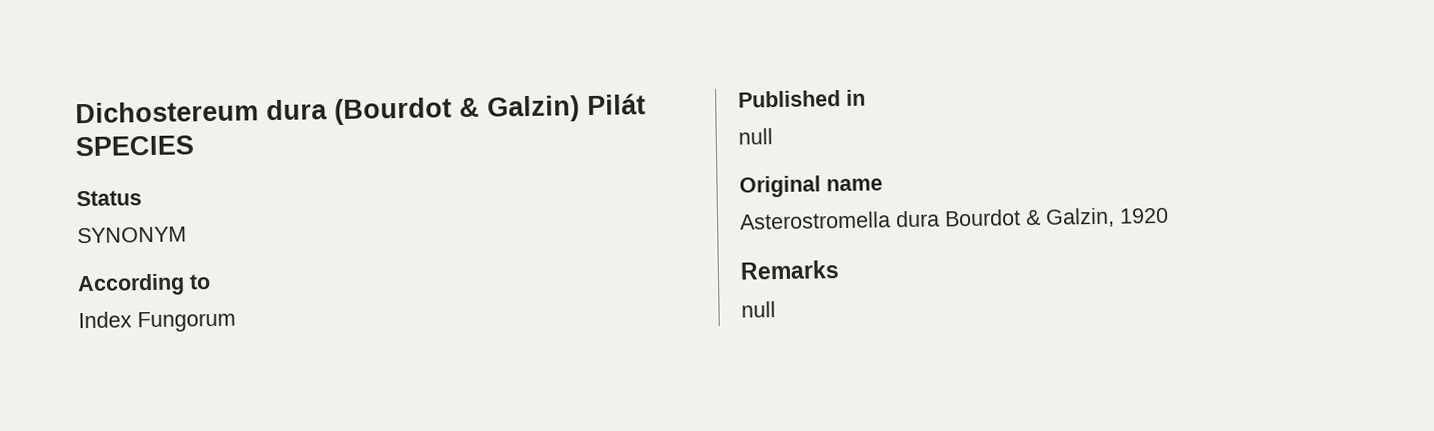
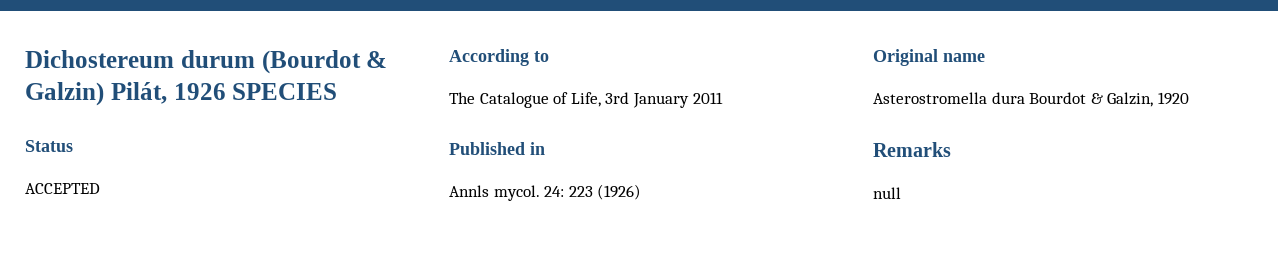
[266,99,328,121] dura -> [180,50,255,68] durum
[587,93,646,116] Pilát -> [110,82,226,104] Pilát, 1926
[77,226,187,244] SYNONYM -> [25,183,100,194] ACCEPTED
[78,310,236,333] [738,89,866,108] [738,128,773,145] Index Fungorum // Published in // null -> [449,92,723,108] [449,142,545,155] [449,184,642,201] The Catalogue of Life, 3rd January 2011 // Published in // Annls mycol. 24: 223 (1926)

